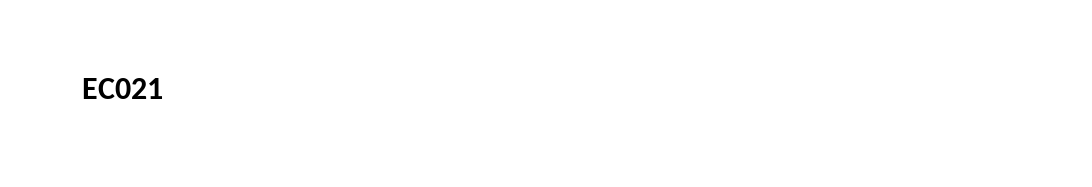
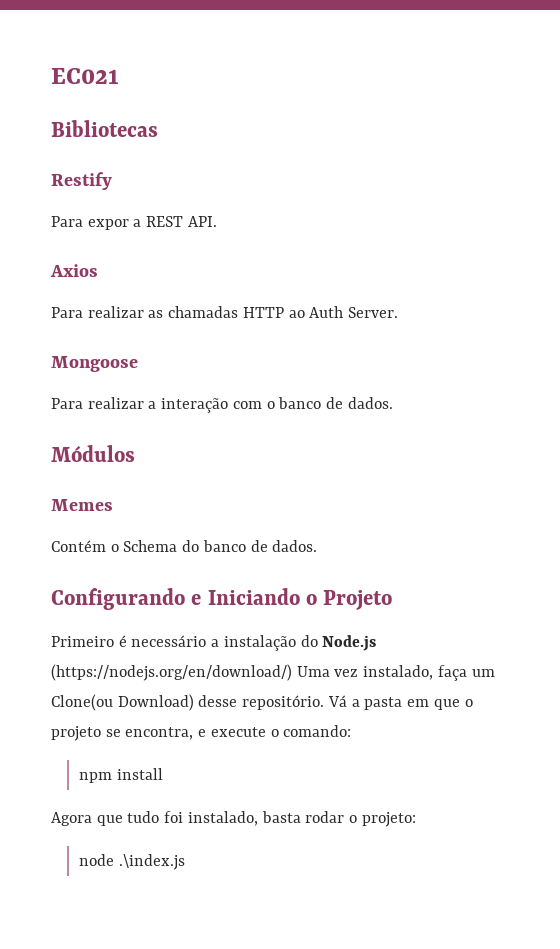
(163, 88) none -> [51,120,158,137] [51,172,112,190] [51,216,217,230] [50,264,98,277] [51,306,399,318] [51,356,138,372] [51,397,393,413] [51,445,135,462] [51,499,113,511] [51,540,318,552] [51,588,393,610] [51,635,377,651] [51,664,495,681] [51,694,473,711] [51,725,352,741] [79,768,163,783] [51,811,416,827] [79,854,185,870] // Bibliotecas // Restify // Para expor a REST API. // Axios // Para realizar as chamadas HTTP ao Auth Server. // Mongoose // Para realizar a interação com o banco de dados. // Módulos // Memes // Contém o Schema do banco de dados. // Configurando e Iniciando o Projeto // Primeiro é necessário a instalação do Node.js (https://nodejs.org/en/download/) Uma vez instalado, faça um Clone(ou Download) desse repositório. Vá a pasta em que o projeto se encontra, e execute o comando: // npm install // Agora que tudo foi instalado, basta rodar o projeto: // node .\index.js

